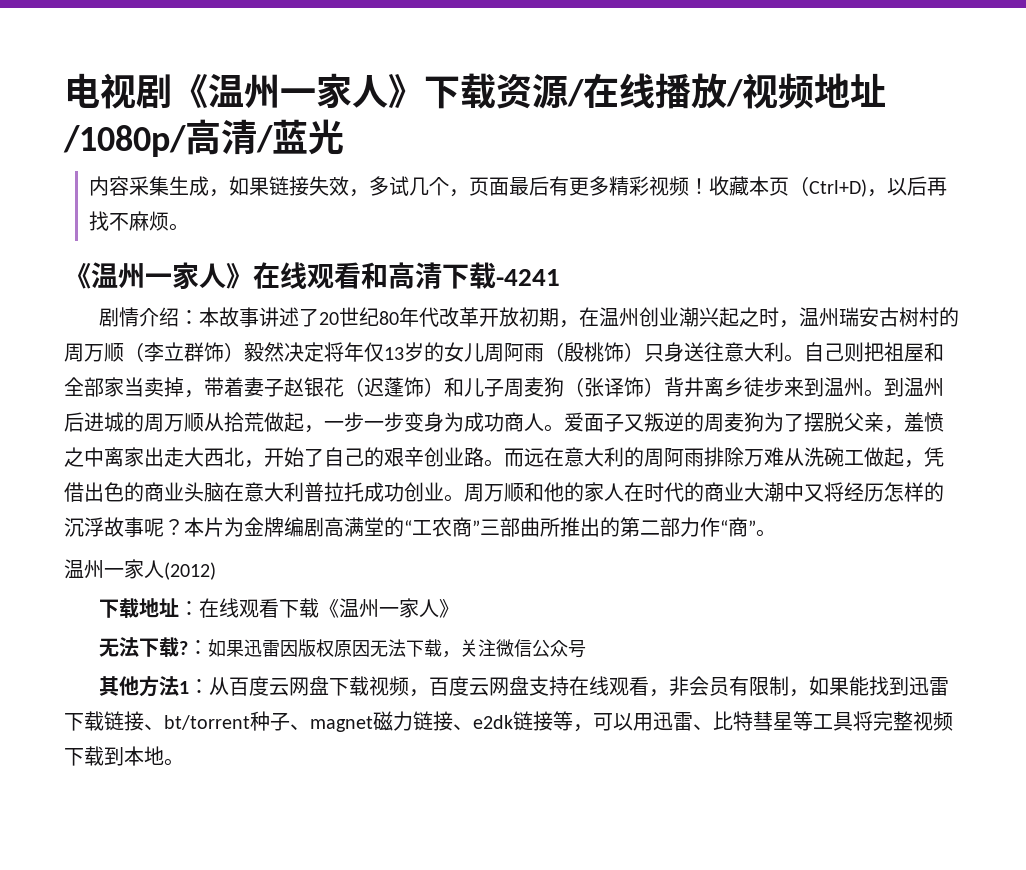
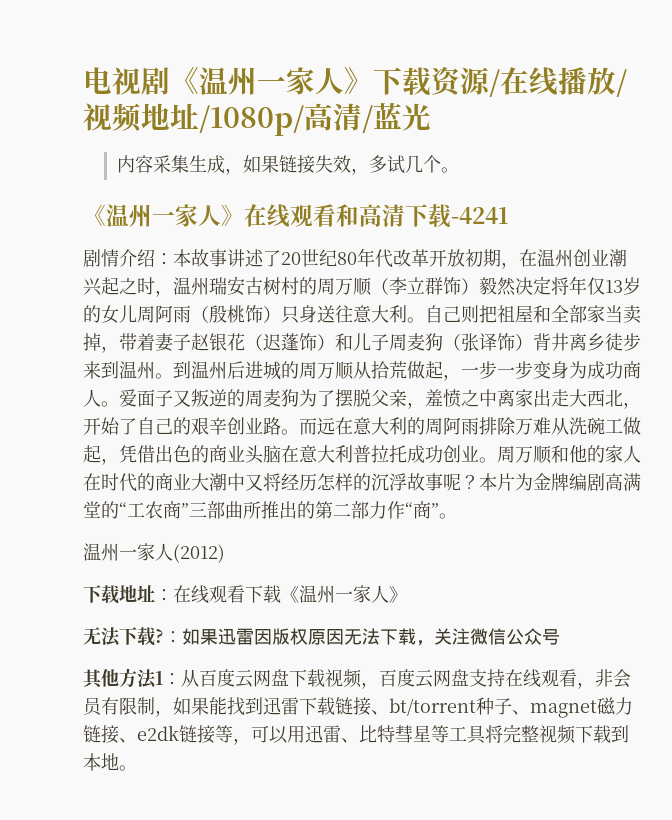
[449,176,948,197] [89,211,170,231] ，页面最后有更多精彩视频！收藏本页（Ctrl+D)，以后再找不麻烦 -> (441, 164) none

